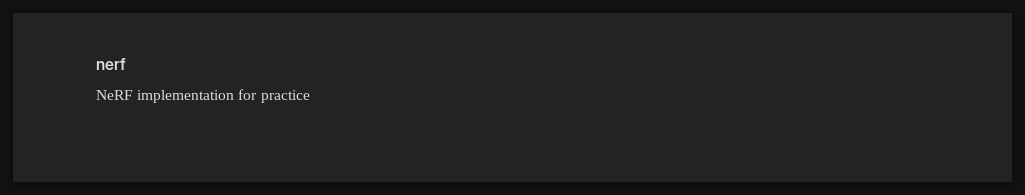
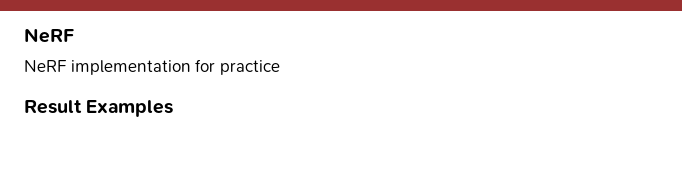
[96,58,126,70] nerf -> [24,28,74,43] NeRF
(310, 96) none -> [24,100,174,117] // Result Examples

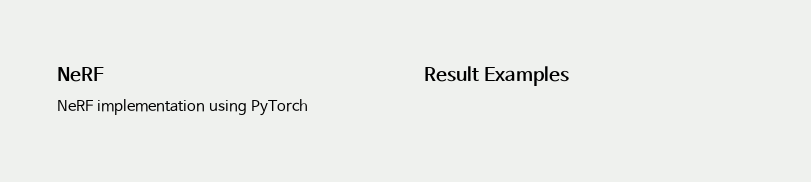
[195,59,280,75] for practice -> [208,99,308,116] using PyTorch

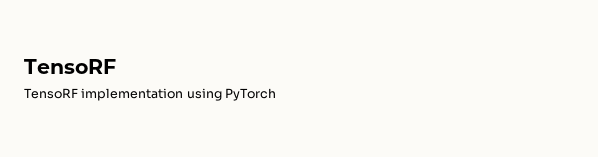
[57,67,104,82] [57,100,93,111] NeRF // NeRF -> [24,59,116,74] [24,88,78,99] TensoRF // TensoRF
[424,66,569,86] // Result Examples -> (277, 94) none

